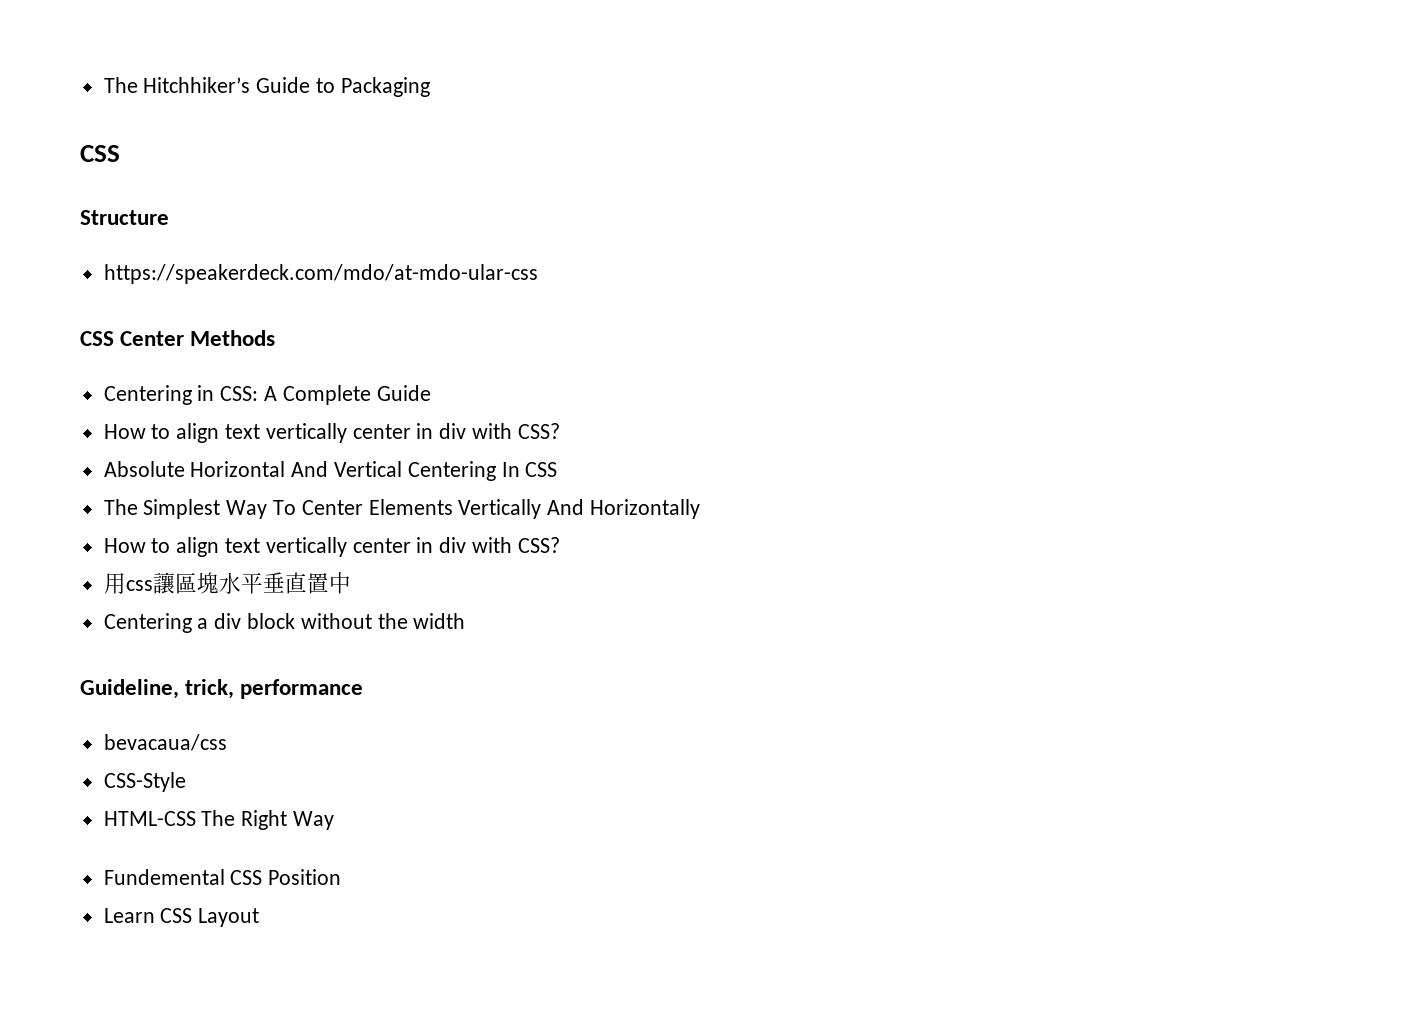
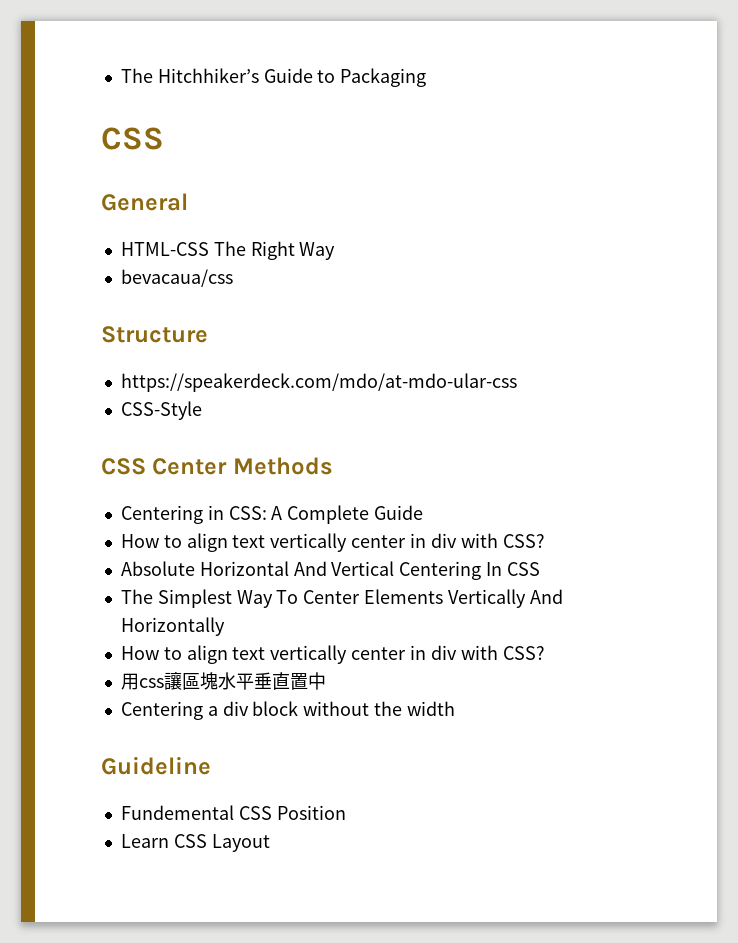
(120, 153) none -> [101,193,188,211] [120,241,336,260] [120,269,233,287] // General // HTML-CSS The Right Way // bevacaua/css
(538, 274) none -> [120,401,202,420] // CSS-Style
[80,679,364,699] [103,734,227,751] [103,772,186,792] [103,810,335,830] Guideline, trick, performance // bevacaua/css // CSS-Style // HTML-CSS The Right Way -> [101,756,211,775] Guideline

